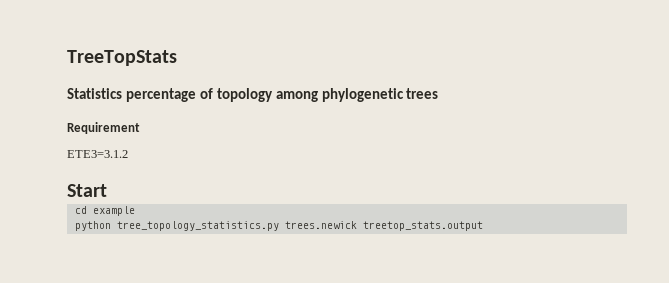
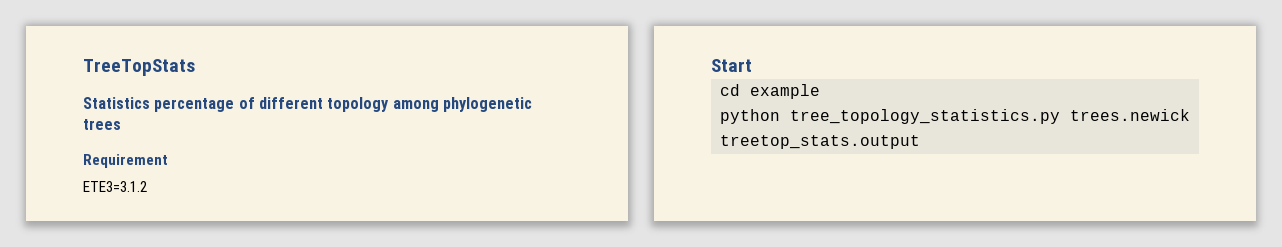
(213, 93) none -> [258,97,323,109] different

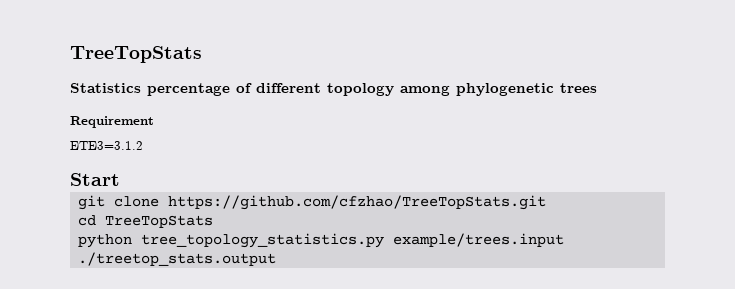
(752, 65) none -> [77,195,546,210] // git clone https://github.com/cfzhao/TreeTopStats.git
[750,84,820,99] example -> [104,215,213,228] TreeTopStats
[1070,109,1190,121] [720,135,920,149] trees.newick treetop_stats.output -> [392,233,564,247] [77,252,276,266] example/trees.input ./treetop_stats.output

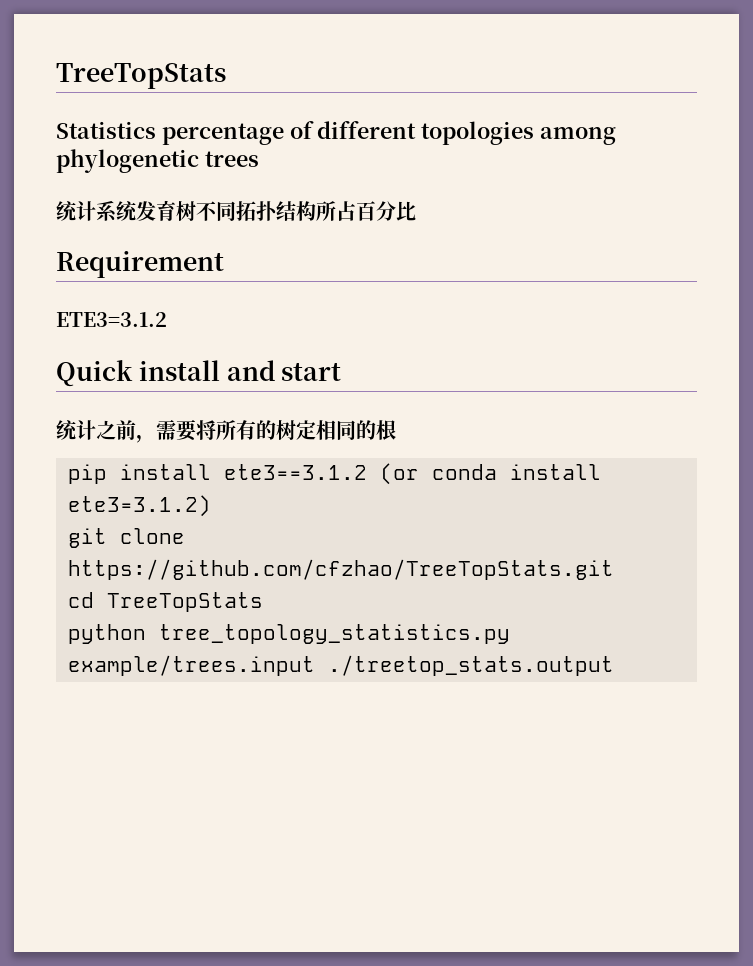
[327,83,394,96] topology -> [421,121,535,145] topologies
[70,116,154,128] [70,141,143,150] [70,173,120,186] Requirement // ETE3=3.1.2 // Start -> [56,200,416,222] [56,251,224,278] [56,312,167,327] [56,360,342,387] [56,419,396,443] [68,463,601,485] [68,495,211,517] 统计系统发育树不同拓扑结构所占百分比 // Requirement // ETE3=3.1.2 // Quick install and start // 统计之前，需要将所有的树定相同的根 // pip install ete3==3.1.2 (or conda install ete3=3.1.2)

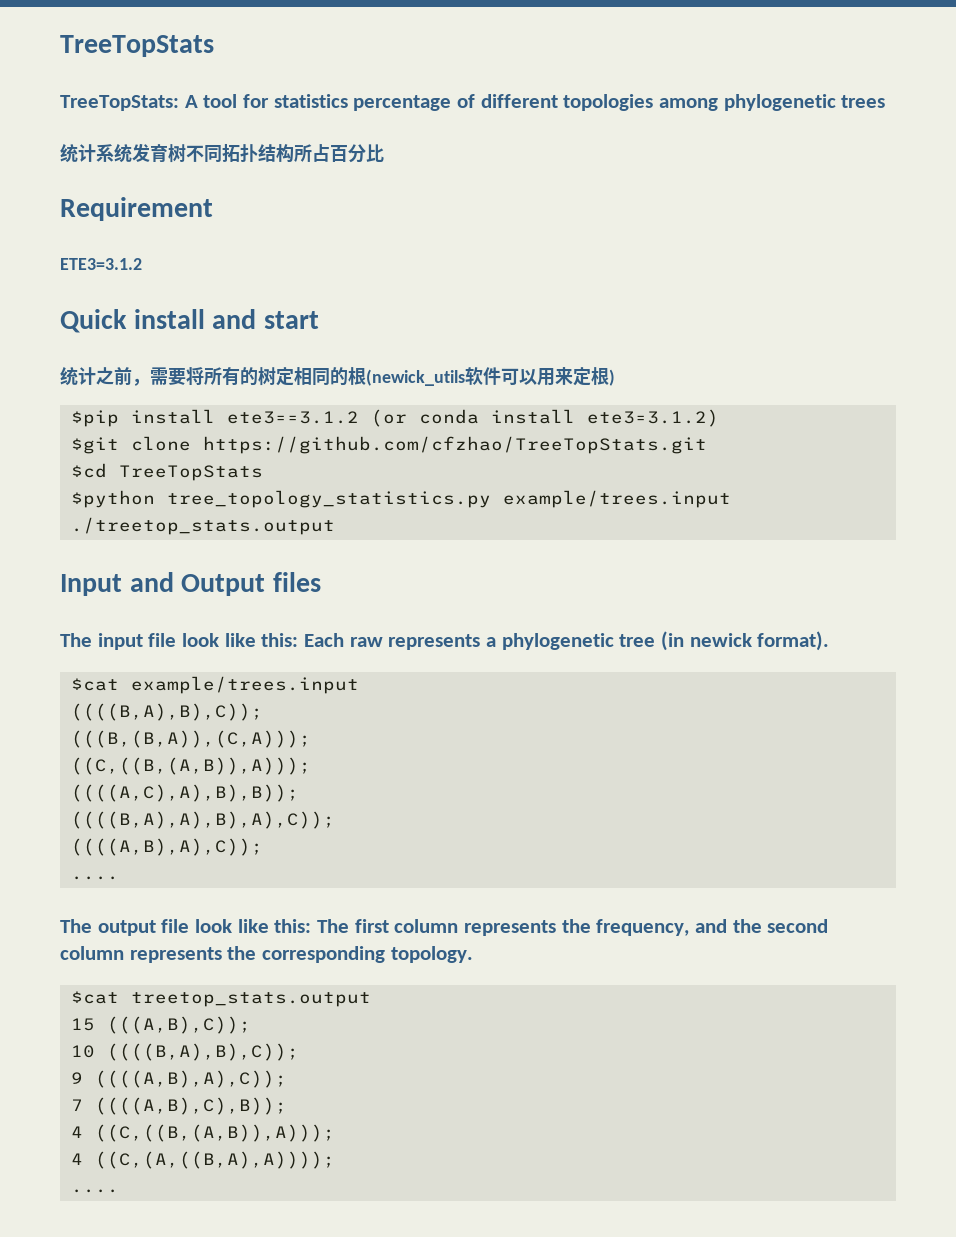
[56,63,226,89] [56,121,156,139] TreeTopStats // Statistics -> [60,35,214,57] [60,94,348,111] TreeTopStats // TreeTopStats: A tool for statistics
[68,464,107,484] // pip -> [366,367,615,386] [70,410,119,427] (newick_utils软件可以用来定根) // $pip
[68,528,107,548] git -> [70,437,119,454] $git
[68,592,263,612] [68,624,146,644] cd TreeTopStats // python -> [70,463,263,481] [70,490,155,508] $cd TreeTopStats // $python
(614, 665) none -> [60,572,321,596] [60,631,830,651] [70,676,359,694] [70,703,263,721] [70,730,311,748] [70,757,311,775] [70,784,299,802] [70,811,335,829] [70,838,263,856] [70,876,119,880] [60,919,829,936] [60,946,473,963] [70,991,371,1007] [70,1016,251,1034] [70,1043,299,1061] [70,1070,287,1088] [70,1097,287,1115] [70,1124,335,1142] [70,1151,335,1169] [70,1189,119,1193] // Input and Output files // The input file look like this: Each raw represents a phylogenetic tree (in newick format). // $cat example/trees.input // ((((B,A),B),C)); // (((B,(B,A)),(C,A))); // ((C,((B,(A,B)),A))); // ((((A,C),A),B),B)); // ((((B,A),A),B),A),C)); // ((((A,B),A),C)); // .... // The output file look like this: The first column represents the frequency, and the second column represents the corresponding topology. // $cat treetop_stats.output // 15 (((A,B),C)); // 10 ((((B,A),B),C)); // 9 ((((A,B),A),C)); // 7 ((((A,B),C),B)); // 4 ((C,((B,(A,B)),A))); // 4 ((C,(A,((B,A),A)))); // ....

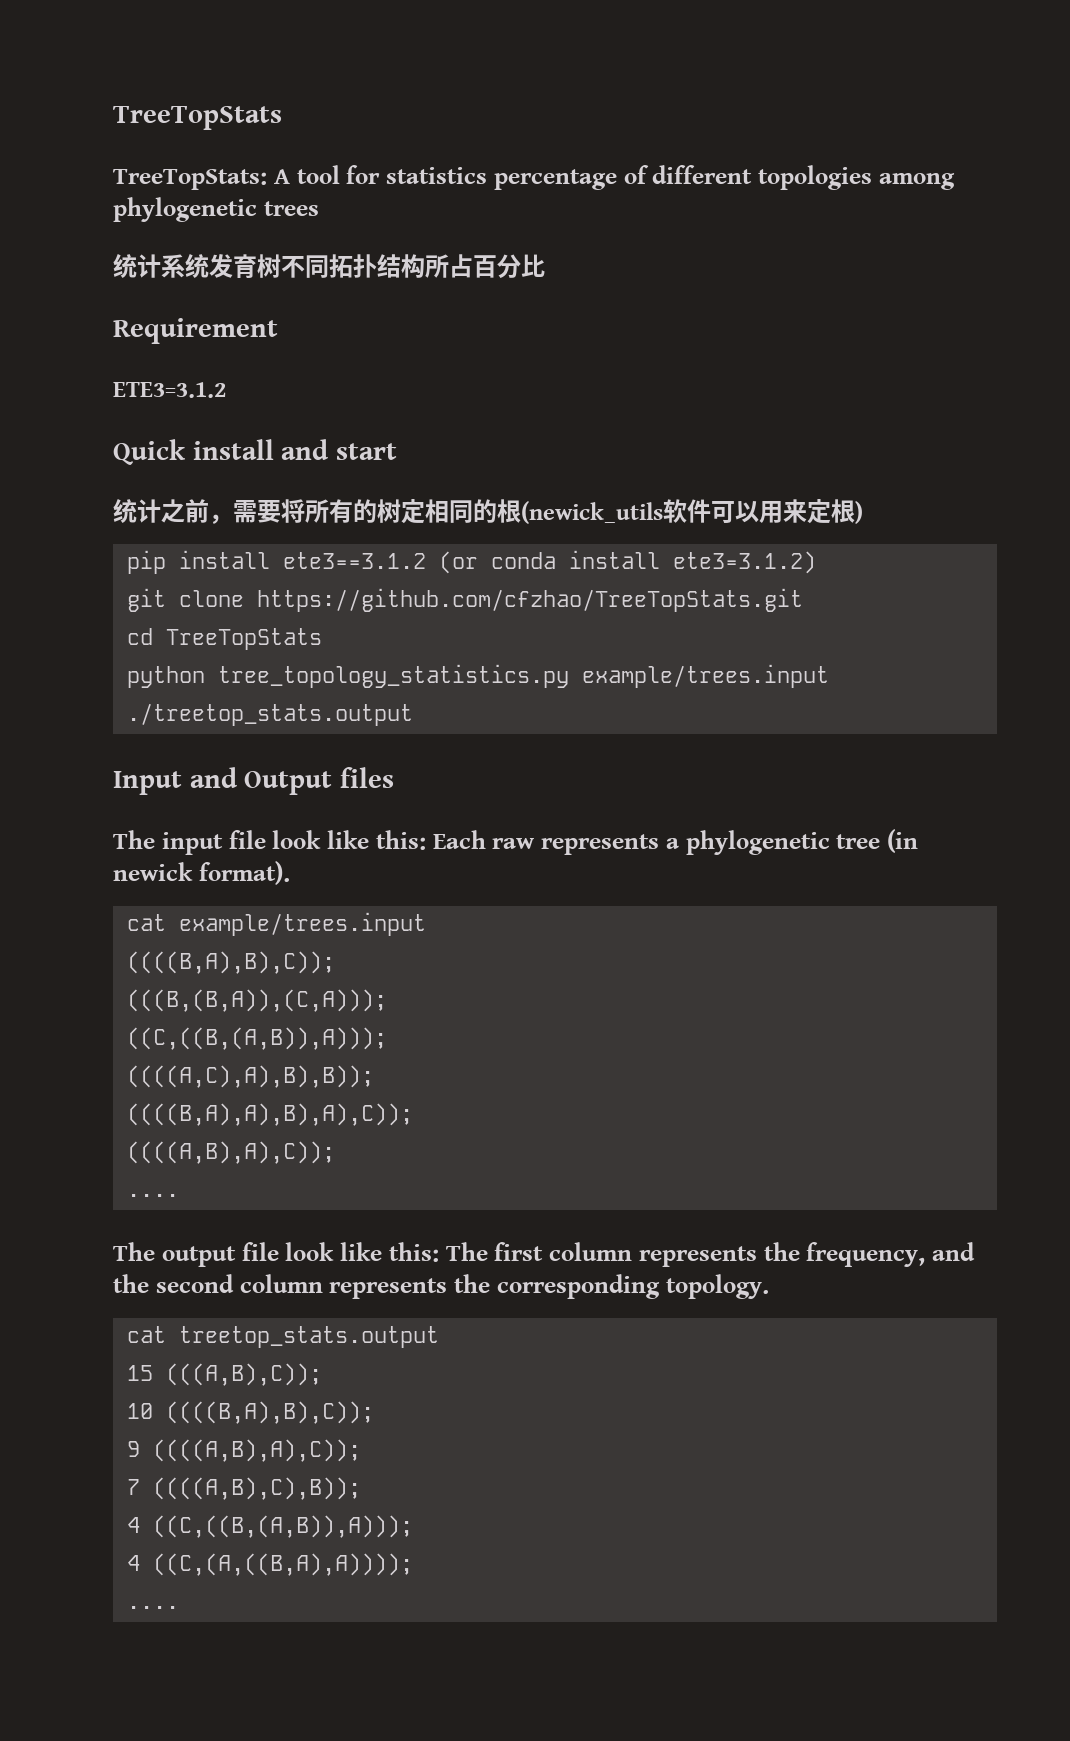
[70,410,119,427] $pip -> [127,550,167,574] pip
[70,437,119,454] $git -> [127,588,167,612] git
[70,463,263,481] [70,490,155,508] $cd TreeTopStats // $python -> [127,628,323,650] [127,666,206,688] cd TreeTopStats // python
[70,678,119,691] $cat -> [127,914,167,931] cat
[70,991,119,1004] $cat -> [127,1326,167,1343] cat

